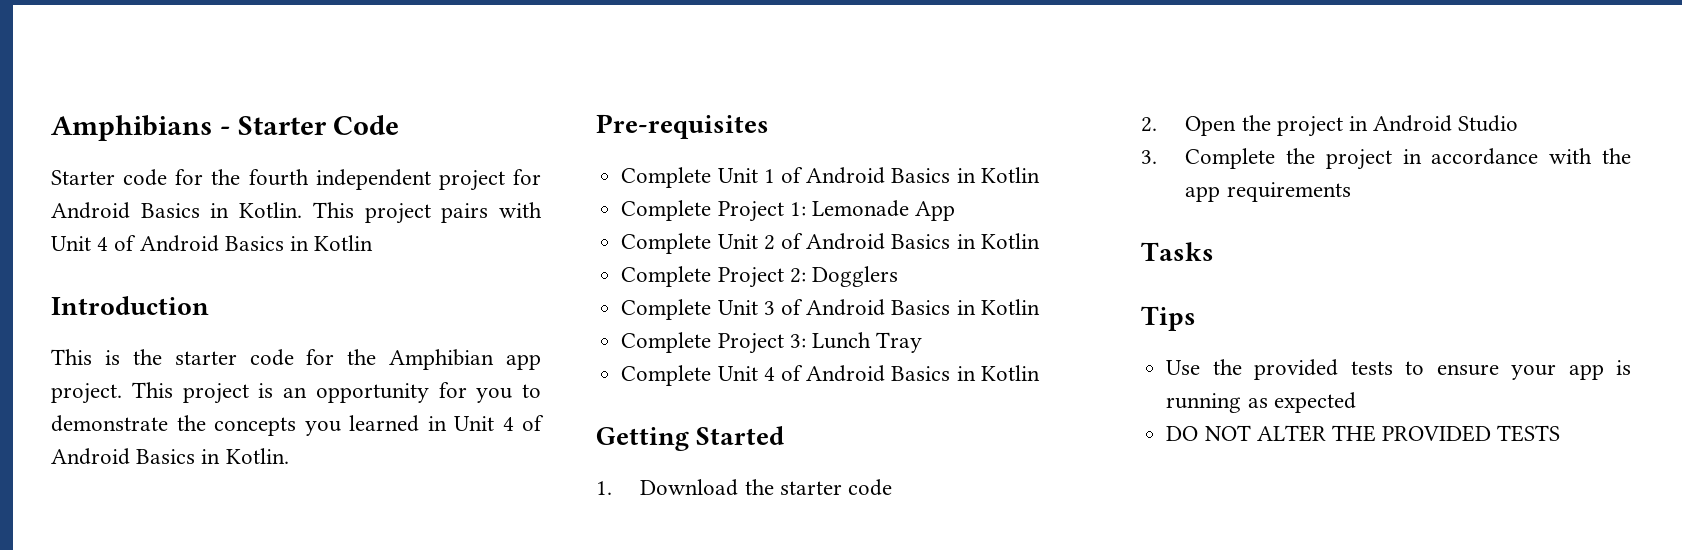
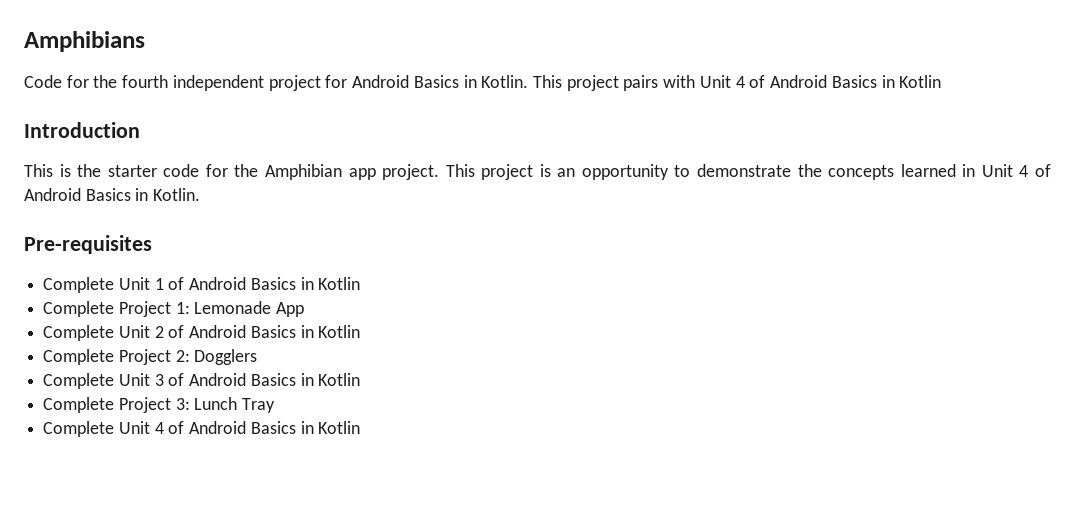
[219,116,327,135] - Starter -> (145, 41) //
[51,169,168,186] // Starter code -> (62, 81) none
[438,382,513,403] for you -> (669, 172) none
[304,421,341,436] you -> (895, 172) none
[596,426,785,451] [596,479,892,496] [1141,115,1519,137] [1141,148,1631,170] [1185,182,1351,202] [1141,242,1214,261] [1141,306,1196,331] [1166,359,1631,380] [1166,392,1356,413] [1166,425,1561,442] // Getting Started // 1. Download the starter code // 2. Open the project in Android Studio // 3. Complete the project in accordance with the app requirements // Tasks // Tips // Use the provided tests to ensure your app is running as expected // DO NOT ALTER THE PROVIDED TESTS -> (361, 427) none

